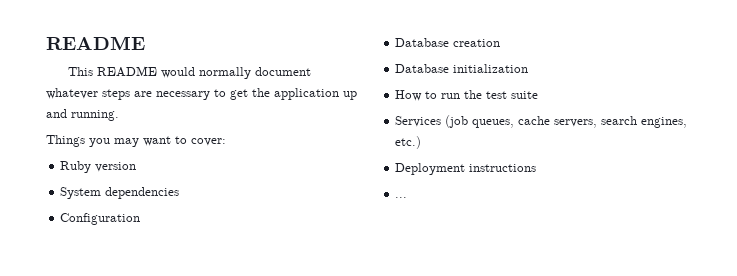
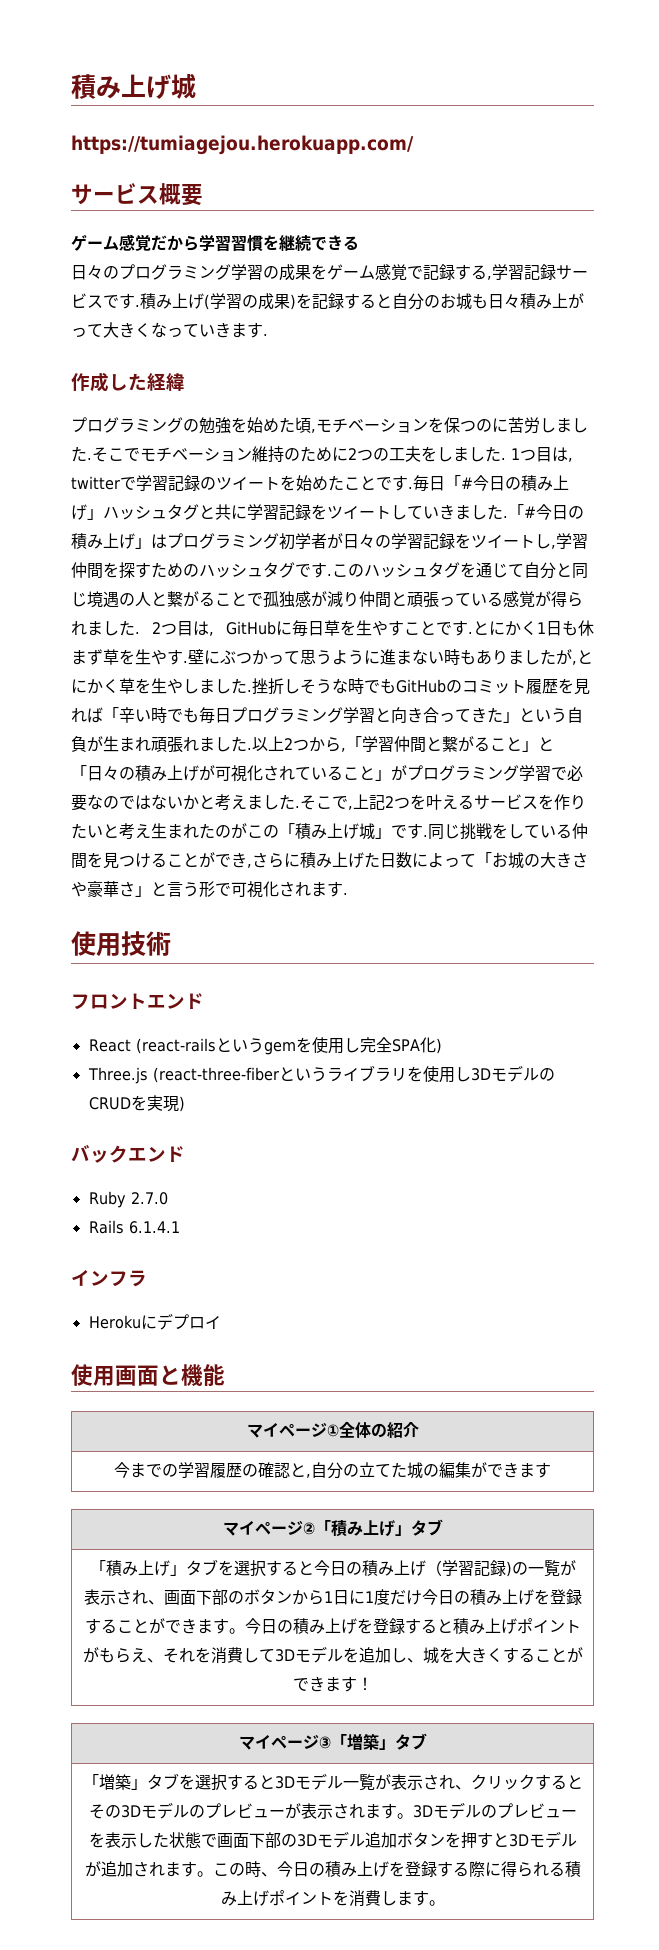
[46,36,145,50] [68,66,312,79] [46,88,357,100] [46,109,119,121] [46,135,226,147] [60,161,137,173] [60,187,180,199] [60,213,141,225] [395,38,501,47] [395,64,529,73] [395,90,539,101] [395,115,688,128] [395,136,422,149] [395,163,537,175] [395,197,408,198] README // This README would normally document whatever steps are necessary to get the application up and running. // Things you may want to cover: // Ruby version // System dependencies // Configuration // Database creation // Database initialization // How to run the test suite // Services (job queues, cache servers, search engines, etc.) // Deployment instructions // ... -> [71,73,196,99] [71,135,414,155] [71,183,203,206] [71,234,359,252] [71,264,588,281] [71,293,584,310] [71,322,268,338] [71,372,185,392] [71,417,588,434] [71,446,573,463] [71,475,569,491] [71,504,584,520] [71,533,588,550] [71,562,588,579] [71,591,583,608] [71,620,594,636] [71,649,593,665] [71,678,590,695] [71,707,583,723] [71,736,554,753] [71,765,583,782] [71,794,586,811] [71,823,588,840] [71,852,588,869] [71,881,348,898] [71,931,171,957] [71,993,204,1010] [88,1037,442,1055] [87,1065,555,1084] [88,1095,185,1112] [71,1145,185,1163] [88,1191,168,1208] [88,1220,180,1234] [71,1270,147,1287] [88,1313,221,1330] [71,1364,225,1386] [246,1421,419,1438] [114,1462,551,1479] [222,1519,443,1537] [89,1559,576,1577] [83,1589,582,1605] [84,1618,581,1634] [82,1646,583,1664] [292,1676,373,1692] [238,1733,427,1751] [82,1773,583,1791] [88,1802,577,1819] [88,1831,577,1849] [84,1861,581,1878] [220,1890,445,1907] 積み上げ城 // https://tumiagejou.herokuapp.com/ // サービス概要 // ゲーム感覚だから学習習慣を継続できる // 日々のプログラミング学習の成果をゲーム感覚で記録する,学習記録サービスです.積み上げ(学習の成果)を記録すると自分のお城も日々積み上がって大きくなっていきます. // 作成した経緯 // プログラミングの勉強を始めた頃,モチベーションを保つのに苦労しました.そこでモチベーション維持のために2つの工夫をしました. 1つ目は, twitterで学習記録のツイートを始めたことです.毎日「#今日の積み上げ」ハッシュタグと共に学習記録をツイートしていきました.「#今日の積み上げ」はプログラミング初学者が日々の学習記録をツイートし,学習仲間を探すためのハッシュタグです.このハッシュタグを通じて自分と同じ境遇の人と繋がることで孤独感が減り仲間と頑張っている感覚が得られました. 2つ目は, GitHubに毎日草を生やすことです.とにかく1日も休まず草を生やす.壁にぶつかって思うように進まない時もありましたが,とにかく草を生やしました.挫折しそうな時でもGitHubのコミット履歴を見れば「辛い時でも毎日プログラミング学習と向き合ってきた」という自負が生まれ頑張れました.以上2つから,「学習仲間と繋がること」と「日々の積み上げが可視化されていること」がプログラミング学習で必要なのではないかと考えました.そこで,上記2つを叶えるサービスを作りたいと考え生まれたのがこの「積み上げ城」です.同じ挑戦をしている仲間を見つけることができ,さらに積み上げた日数によって「お城の大きさや豪華さ」と言う形で可視化されます. // 使用技術 // フロントエンド // React (react-railsというgemを使用し完全SPA化) // Three.js (react-three-fiberというライブラリを使用し3DモデルのCRUDを実現) // バックエンド // Ruby 2.7.0 // Rails 6.1.4.1 // インフラ // Herokuにデプロイ // 使用画面と機能 // マイページ①全体の紹介 // 今までの学習履歴の確認と,自分の立てた城の編集ができます // マイページ②「積み上げ」タブ // 「積み上げ」タブを選択すると今日の積み上げ（学習記録)の一覧が表示され、画面下部のボタンから1日に1度だけ今日の積み上げを登録することができます。今日の積み上げを登録すると積み上げポイントがもらえ、それを消費して3Dモデルを追加し、城を大きくすることができます！ // マイページ③「増築」タブ // 「増築」タブを選択すると3Dモデル一覧が表示され、クリックするとその3Dモデルのプレビューが表示されます。3Dモデルのプレビューを表示した状態で画面下部の3Dモデル追加ボタンを押すと3Dモデルが追加されます。この時、今日の積み上げを登録する際に得られる積み上げポイントを消費します。

